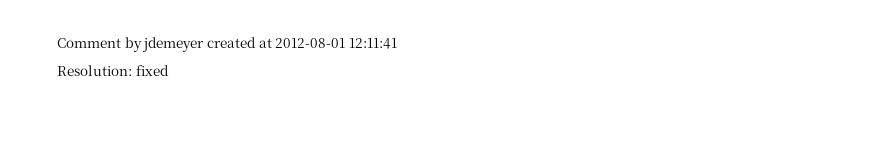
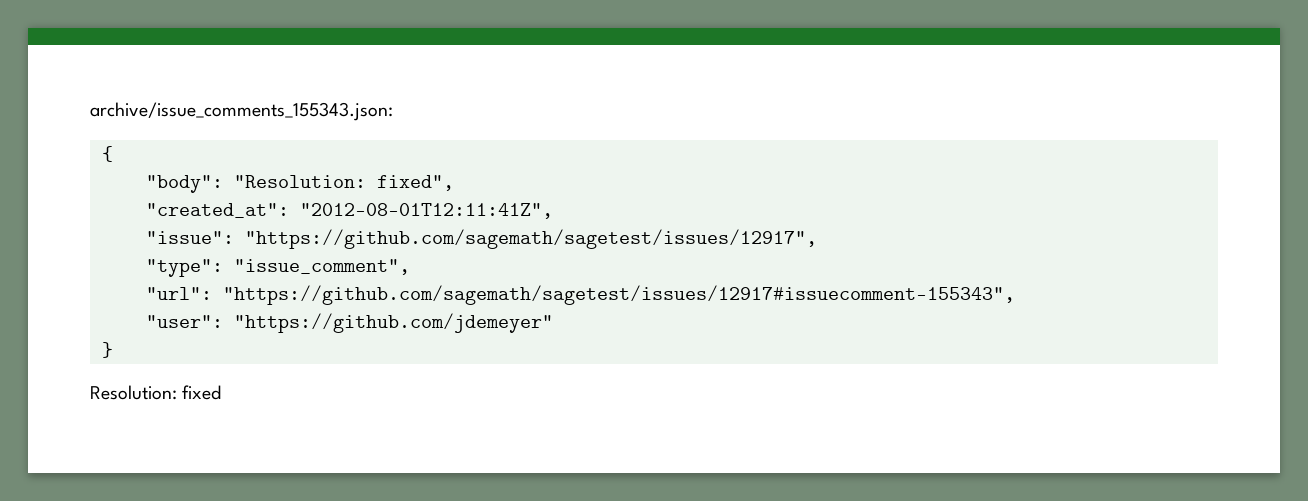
[57,37,397,52] Comment by jdemeyer created at 2012-08-01 12:11:41 -> [90,102,393,121] [101,146,113,162] [145,175,454,193] [145,203,553,219] [145,229,817,249] [145,259,410,277] [145,285,1015,305] [145,313,553,333] [101,342,113,358] archive/issue_comments_155343.json: // { // "body": "Resolution: fixed", // "created_at": "2012-08-01T12:11:41Z", // "issue": "https://github.com/sagemath/sagetest/issues/12917", // "type": "issue_comment", // "url": "https://github.com/sagemath/sagetest/issues/12917#issuecomment-155343", // "user": "https://github.com/jdemeyer" // }

